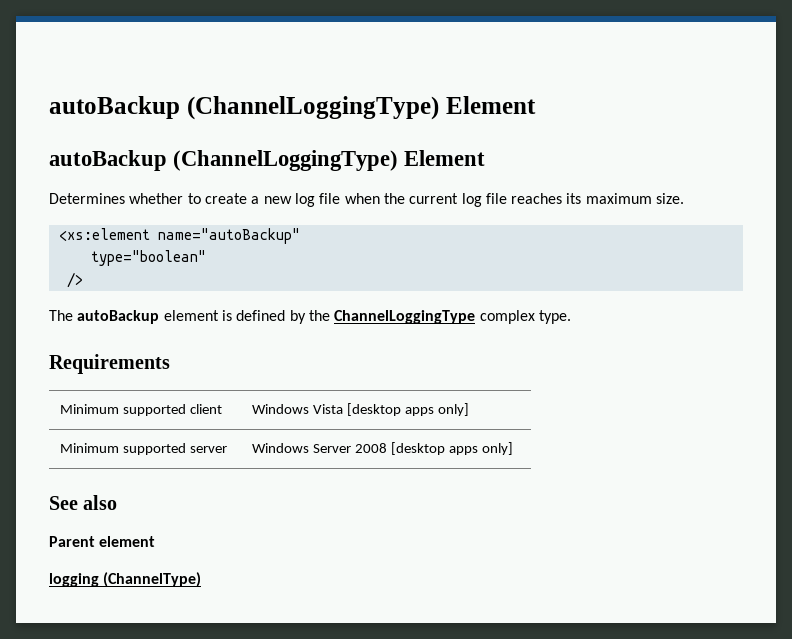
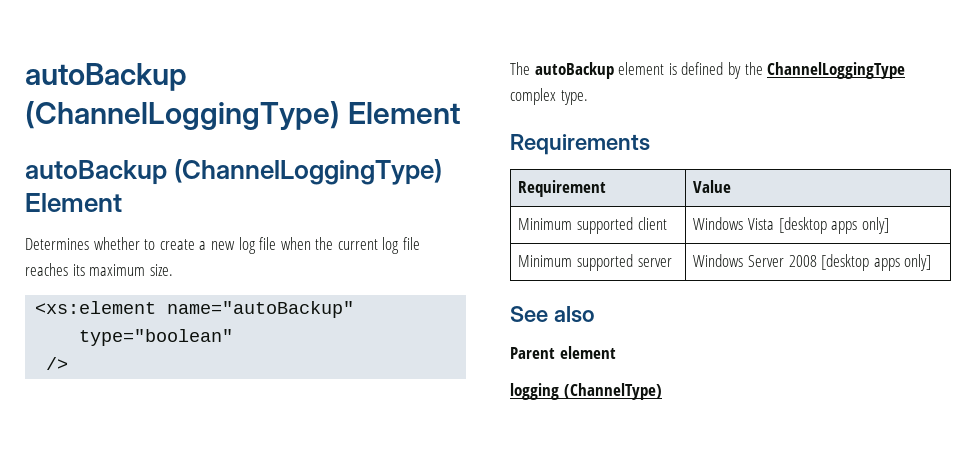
(170, 364) none -> [518,180,607,197] [693,180,732,193] // Requirement | Value

